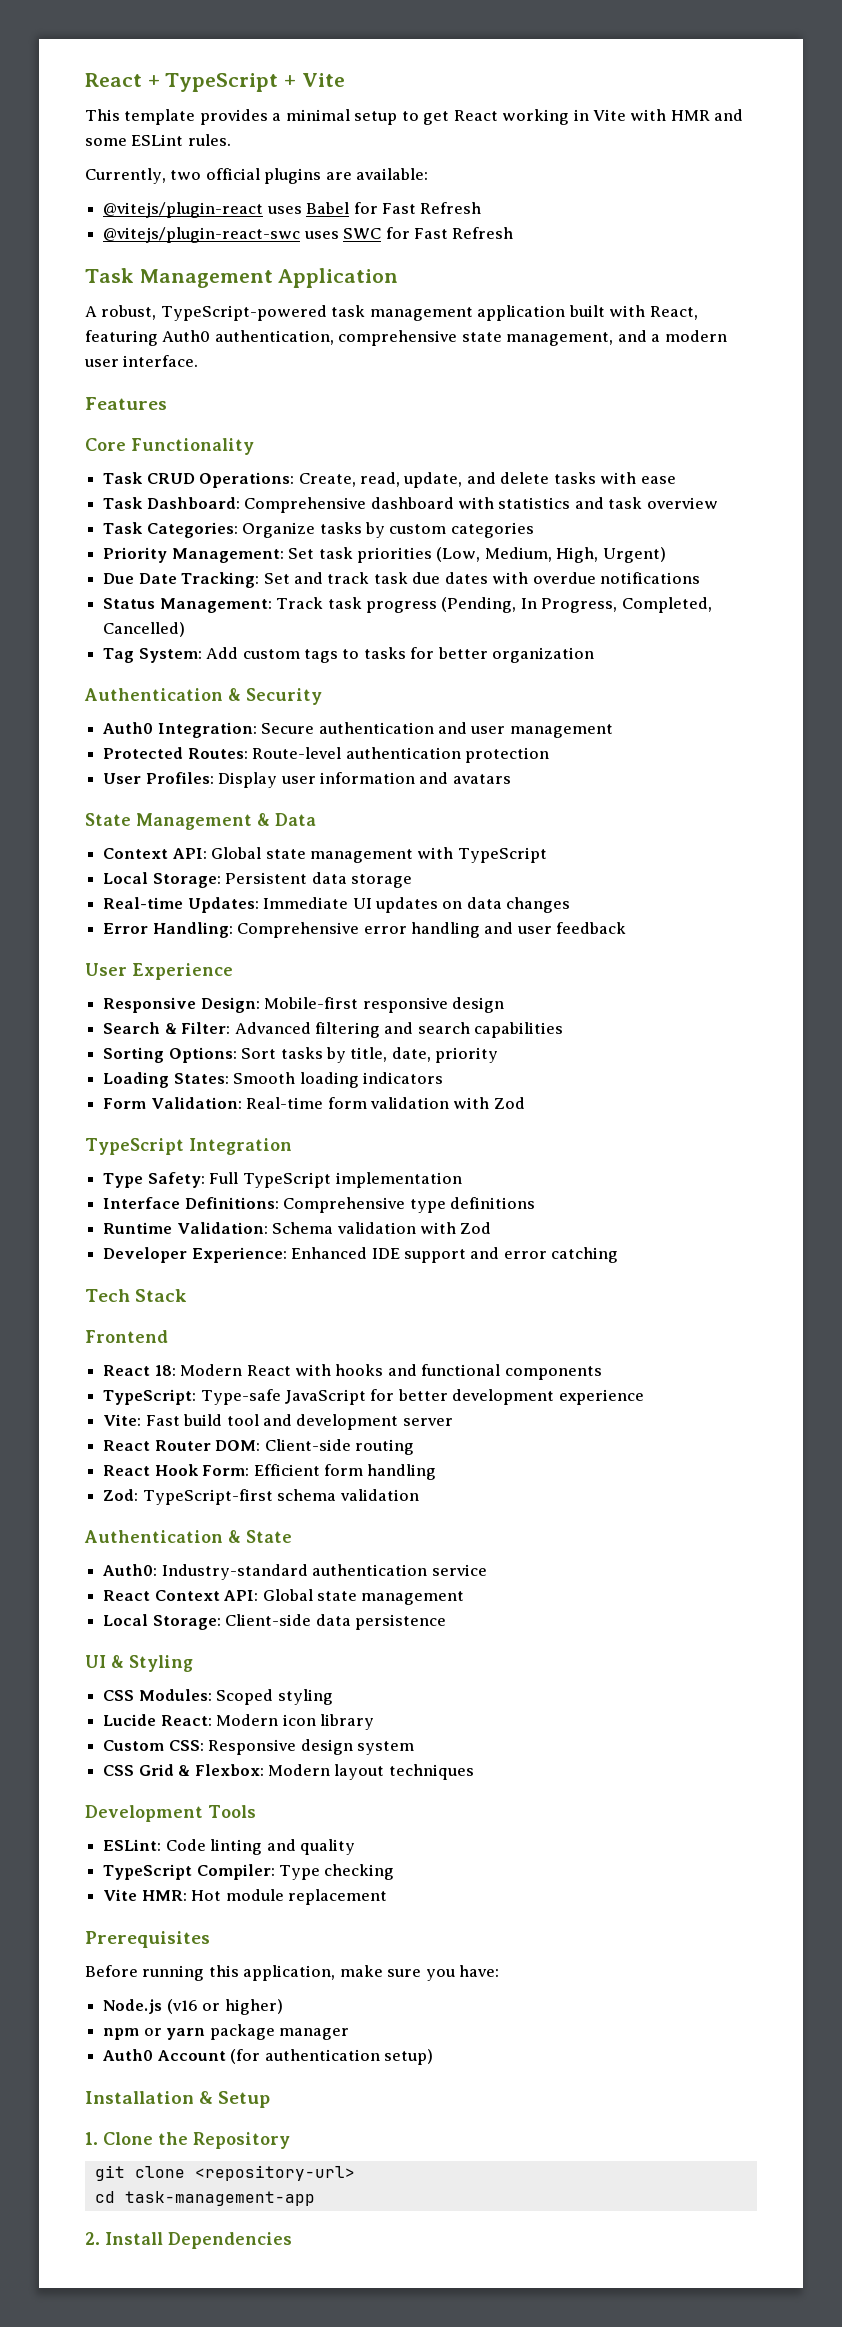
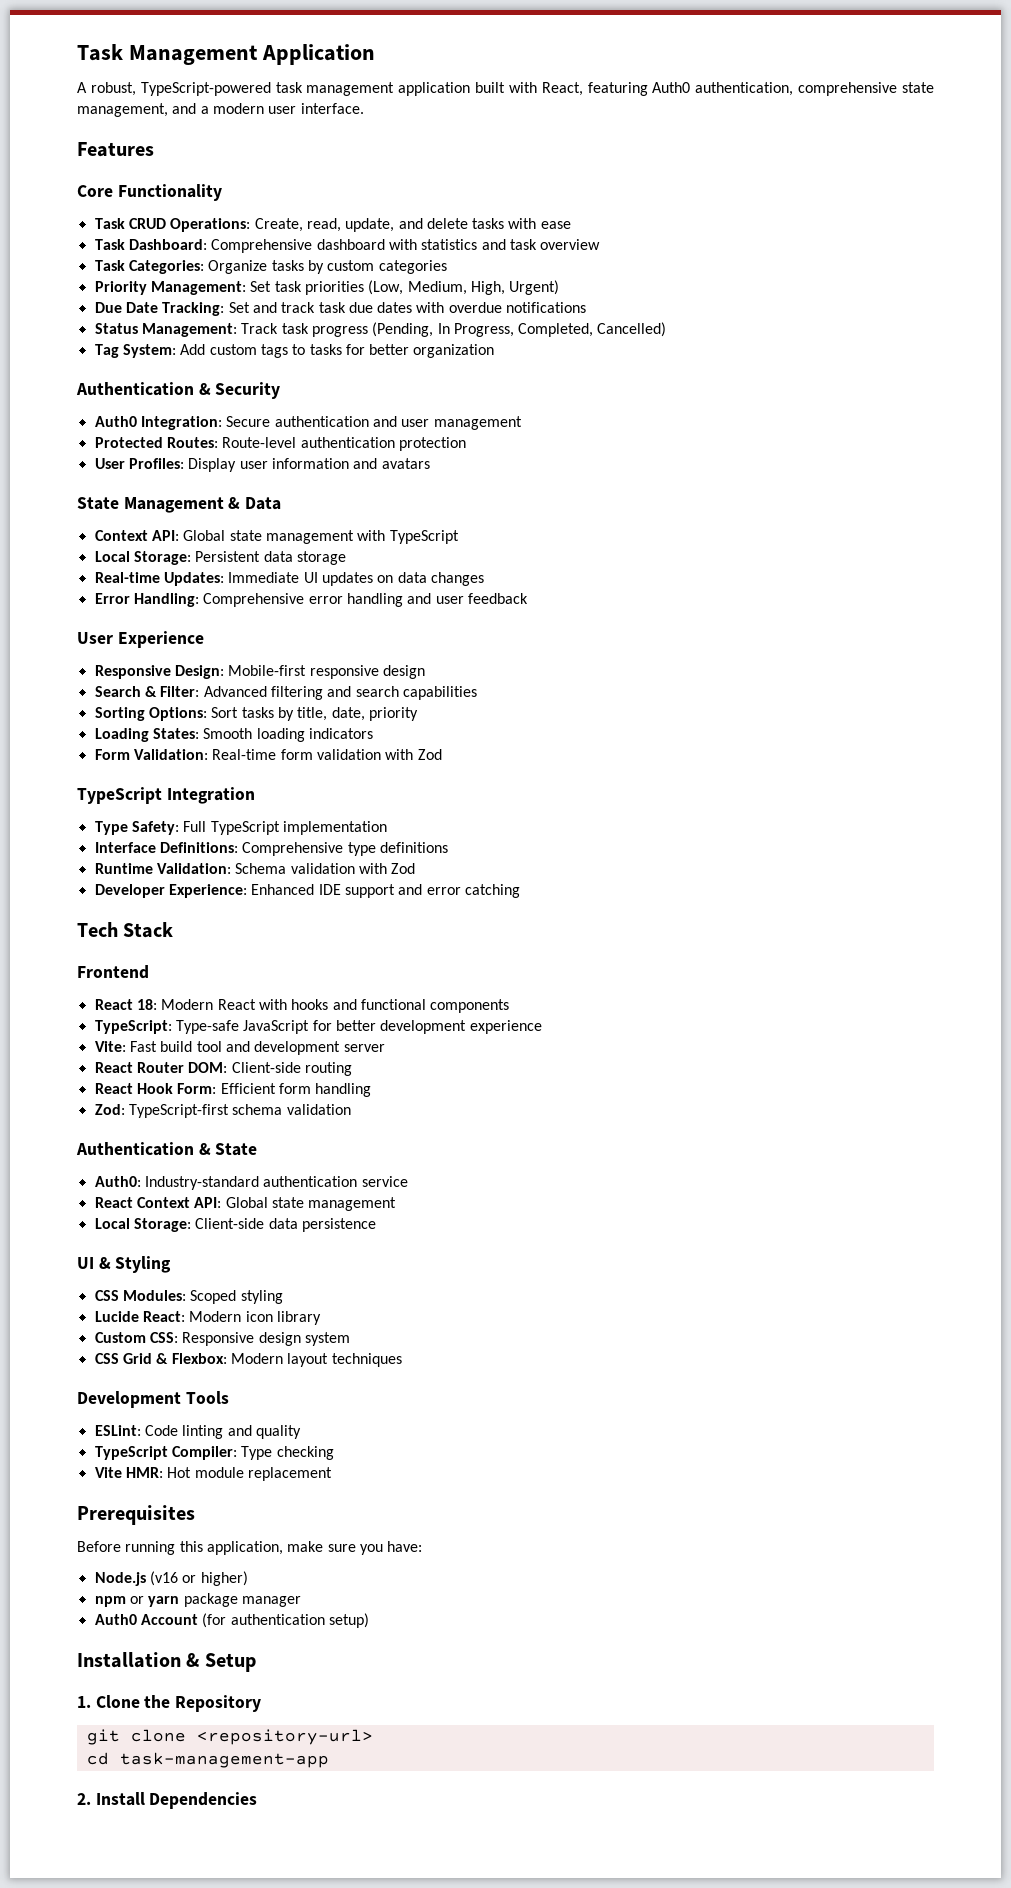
[85,73,345,92] [85,109,744,125] [85,134,231,146] [85,168,429,184] [103,202,482,218] [103,227,514,243] React + TypeScript + Vite // This template provides a minimal setup to get React working in Vite with HMR and some ESLint rules. // Currently, two official plugins are available: // @vitejs/plugin-react uses Babel for Fast Refresh // @vitejs/plugin-react-swc uses SWC for Fast Refresh // -> (77, 52) none

